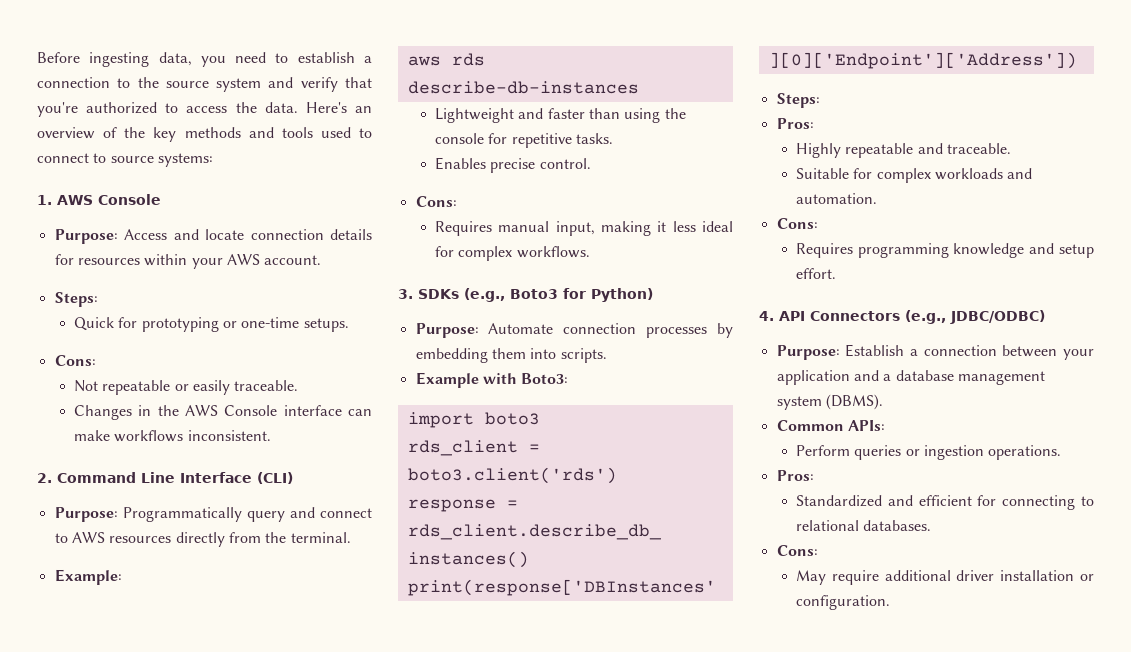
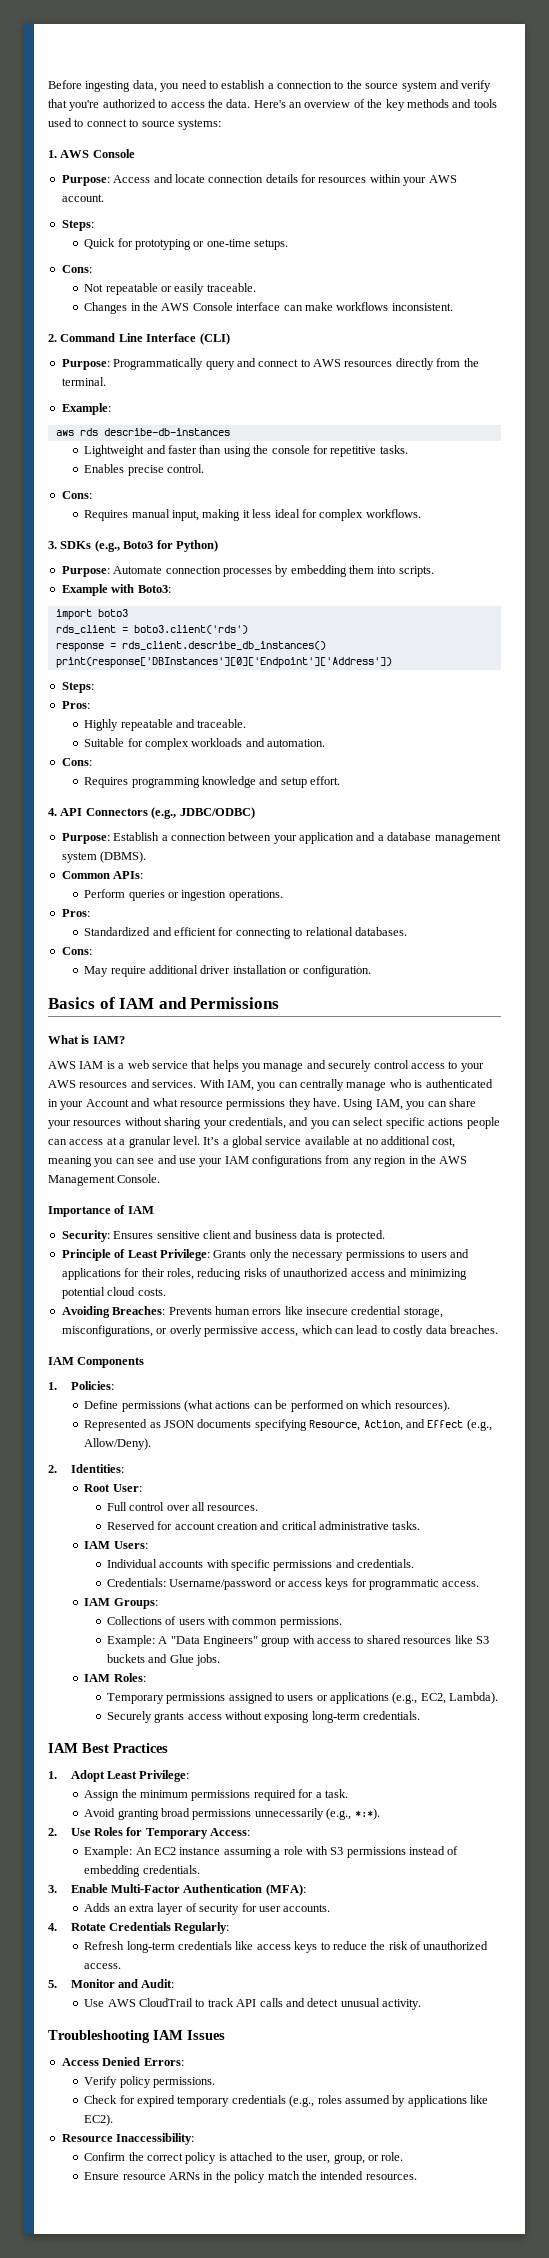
(890, 602) none -> [48,997,280,1009] [48,1035,125,1044] [48,1060,484,1072] [48,1079,493,1091] [48,1098,476,1110] [48,1117,500,1129] [48,1136,456,1148] [48,1155,468,1167] [48,1174,161,1186] [48,1205,154,1217] [61,1230,385,1242] [61,1249,469,1261] [61,1268,467,1280] [61,1287,166,1299] [61,1306,443,1318] [61,1325,498,1337] [48,1357,145,1368] [48,1381,114,1390] [84,1400,450,1412] [84,1419,492,1431] [84,1438,152,1450] [48,1464,124,1473] [84,1484,142,1492] [106,1502,259,1511] [106,1521,421,1530] [84,1541,148,1549] [106,1559,415,1571] [106,1578,480,1590] [84,1598,158,1609] [106,1616,342,1628] [106,1635,489,1647] [106,1654,220,1666] [84,1673,146,1682] [106,1692,499,1704] [106,1711,421,1723] [48,1743,168,1753] [48,1770,190,1782] [84,1789,348,1801] [84,1808,380,1820] [48,1827,251,1839] [84,1846,459,1858] [84,1865,200,1877] [48,1884,306,1896] [84,1903,331,1915] [48,1922,230,1934] [84,1941,489,1953] [84,1963,122,1969] [48,1979,175,1988] [84,1998,422,2010] [48,2030,225,2043] [61,2057,184,2066] [84,2076,216,2088] [84,2095,489,2107] [84,2114,114,2126] [61,2133,195,2145] [84,2152,404,2164] [84,2171,417,2183] // Basics of IAM and Permissions // What is IAM? // AWS IAM is a web service that helps you manage and securely control access to your AWS resources and services. With IAM, you can centrally manage who is authenticated in your Account and what resource permissions they have. Using IAM, you can share your resources without sharing your credentials, and you can select specific actions people can access at a granular level. It’s a global service available at no additional cost, meaning you can see and use your IAM configurations from any region in the AWS Management Console. // Importance of IAM // Security: Ensures sensitive client and business data is protected. // Principle of Least Privilege: Grants only the necessary permissions to users and applications for their roles, reducing risks of unauthorized access and minimizing potential cloud costs. // Avoiding Breaches: Prevents human errors like insecure credential storage, misconfigurations, or overly permissive access, which can lead to costly data breaches. // IAM Components // 1. Policies: // Define permissions (what actions can be performed on which resources). // Represented as JSON documents specifying Resource, Action, and Effect (e.g., Allow/Deny). // 2. Identities: // Root User: // Full control over all resources. // Reserved for account creation and critical administrative tasks. // IAM Users: // Individual accounts with specific permissions and credentials. // Credentials: Username/password or access keys for programmatic access. // IAM Groups: // Collections of users with common permissions. // Example: A "Data Engineers" group with access to shared resources like S3 buckets and Glue jobs. // IAM Roles: // Temporary permissions assigned to users or applications (e.g., EC2, Lambda). // Securely grants access without exposing long-term credentials. // IAM Best Practices // 1. Adopt Least Privilege: // Assign the minimum permissions required for a task. // Avoid granting broad permissions unnecessarily (e.g., *:*). // 2. Use Roles for Temporary Access: // Example: An EC2 instance assuming a role with S3 permissions instead of embedding credentials. // 3. Enable Multi-Factor Authentication (MFA): // Adds an extra layer of security for user accounts. // 4. Rotate Credentials Regularly: // Refresh long-term credentials like access keys to reduce the risk of unauthorized access. // 5. Monitor and Audit: // Use AWS CloudTrail to track API calls and detect unusual activity. // Troubleshooting IAM Issues // Access Denied Errors: // Verify policy permissions. // Check for expired temporary credentials (e.g., roles assumed by applications like EC2). // Resource Inaccessibility: // Confirm the correct policy is attached to the user, group, or role. // Ensure resource ARNs in the policy match the intended resources.

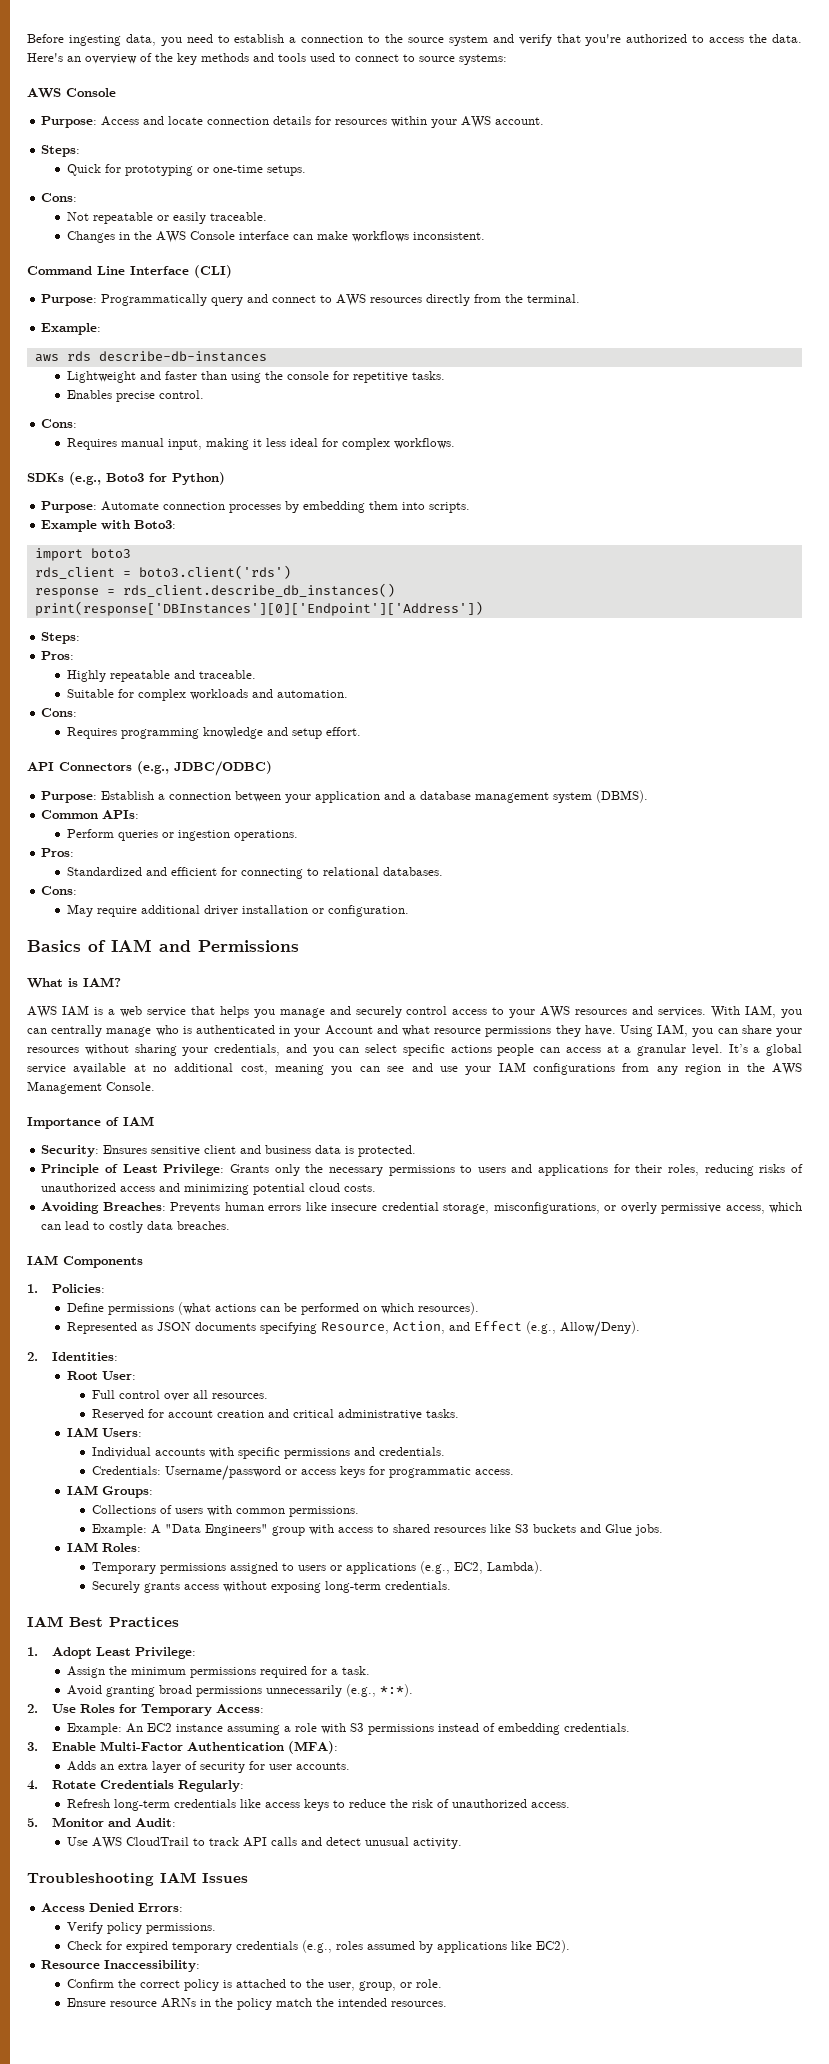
[48,150,57,158] 1. -> (507, 59) none
[48,334,57,342] 2. -> (485, 236) none
[48,541,57,549] 3. -> (455, 443) none
[48,808,57,816] 4. -> (361, 731) none

